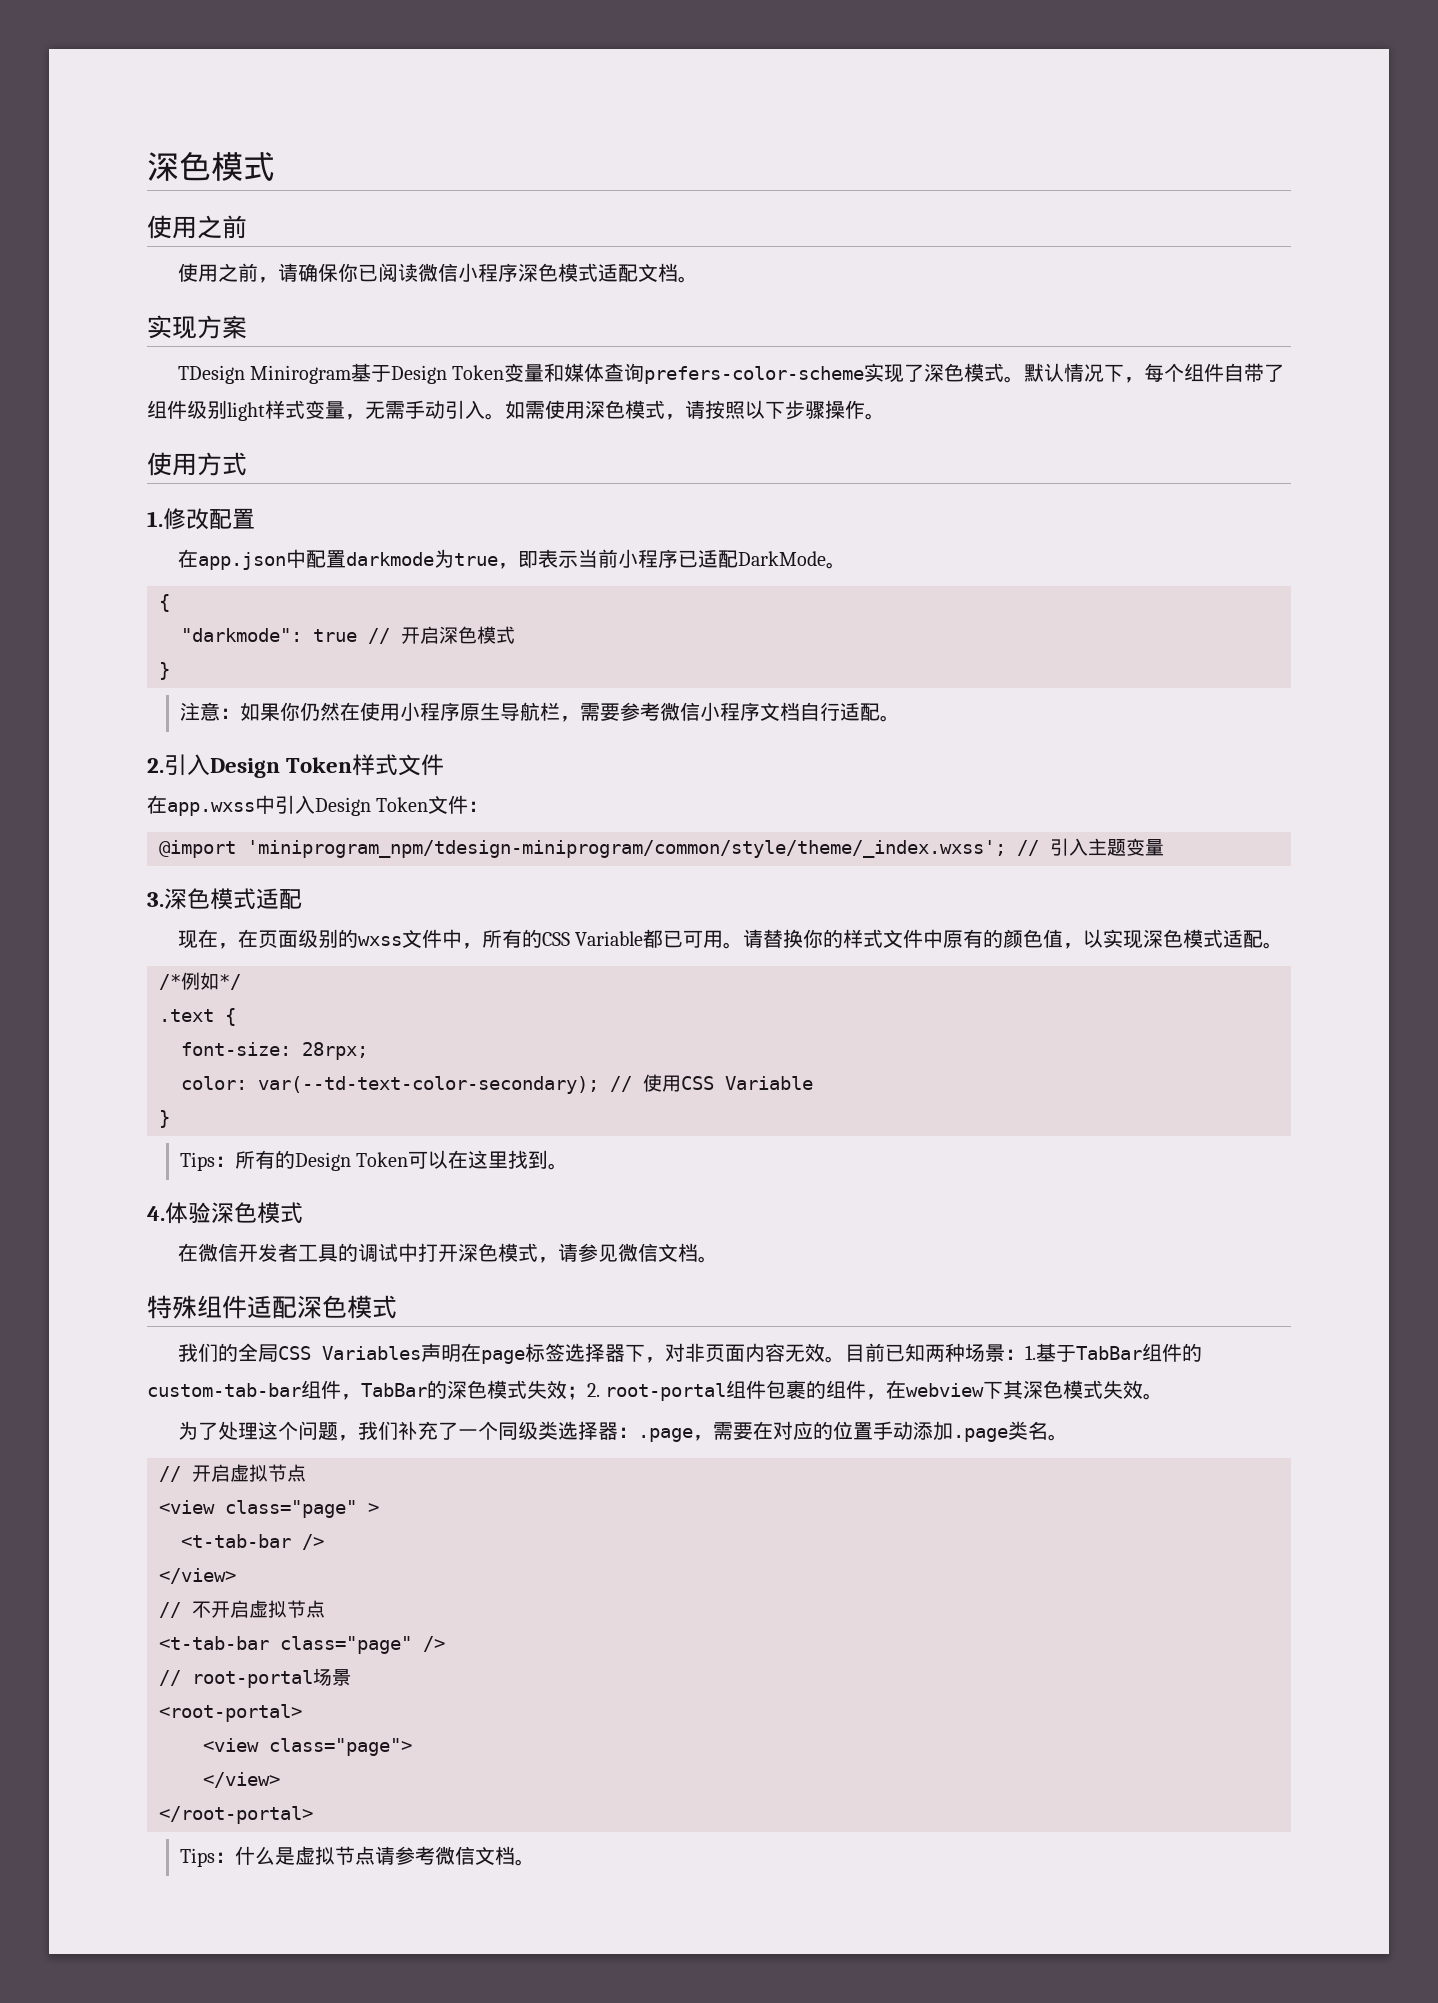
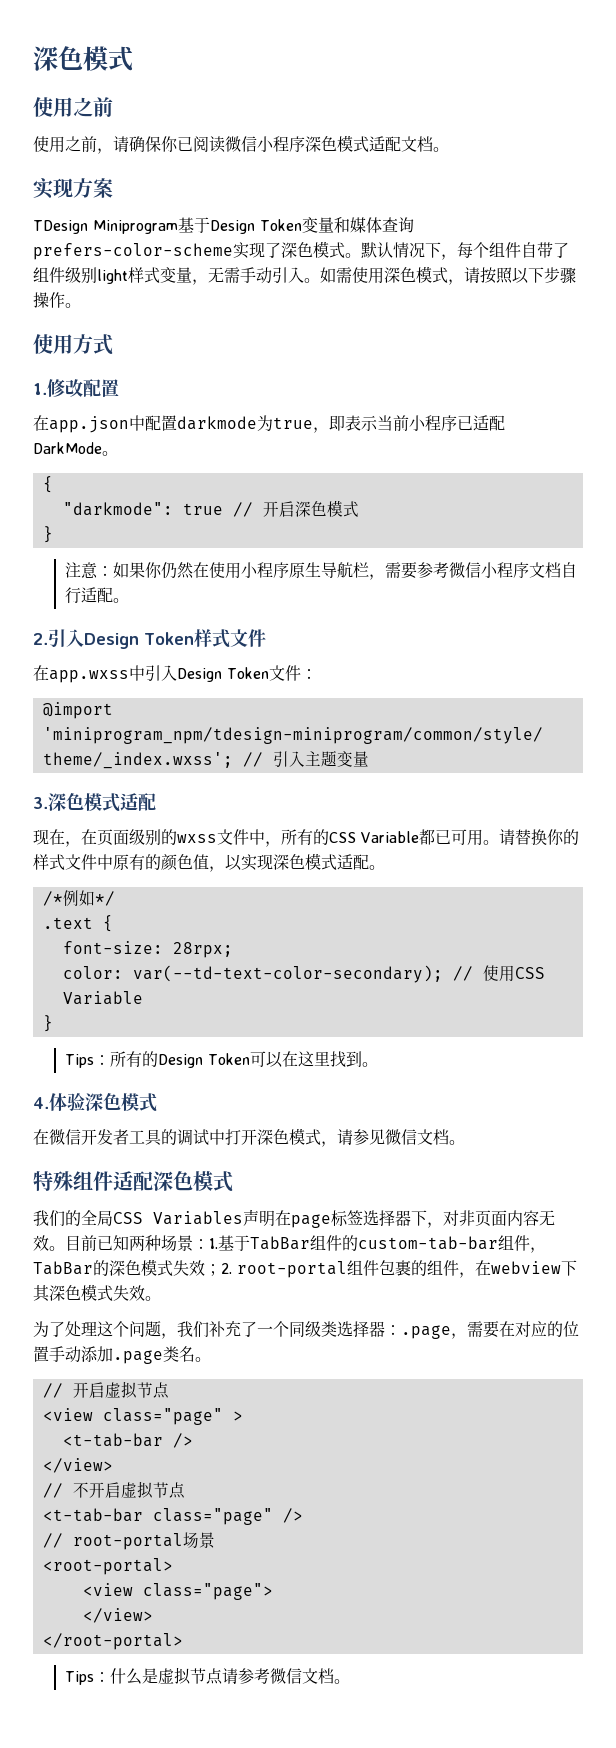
[250,365,352,384] Minirogram -> [93,220,178,234] Miniprogram

